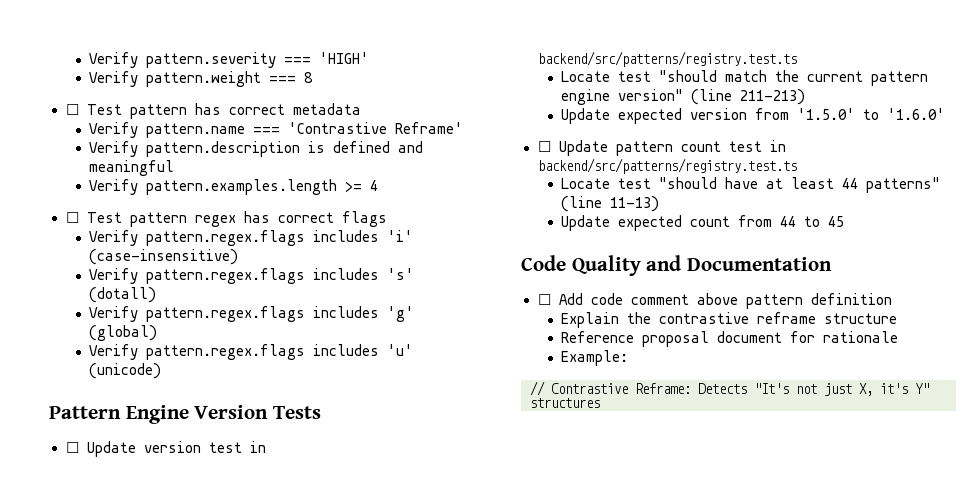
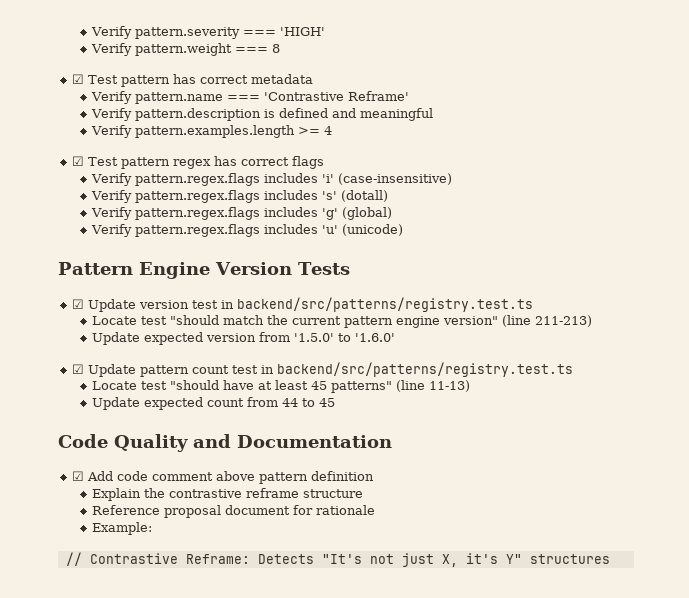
[65,104,79,115] ☐ -> [72,74,85,84] ☑
[65,212,79,223] ☐ -> [72,156,85,166] ☑
[65,442,79,453] ☐ -> [72,299,85,309] ☑
[537,141,551,152] ☐ -> [72,364,85,374] ☑
[842,178,859,189] 44 -> [311,381,328,390] 45
[537,294,551,305] ☐ -> [72,471,85,481] ☑

